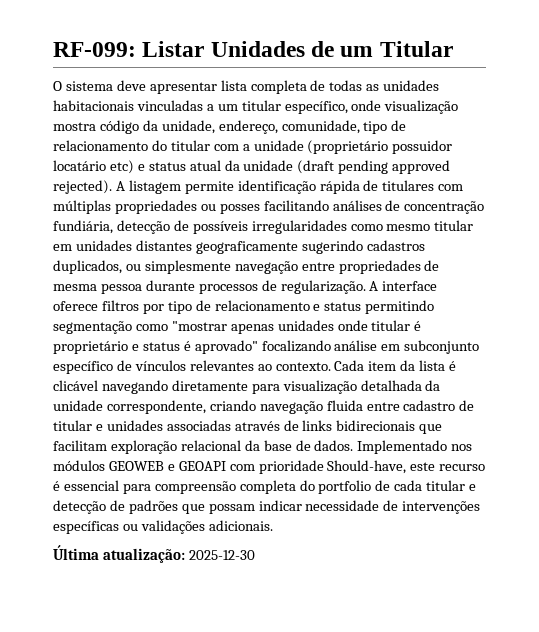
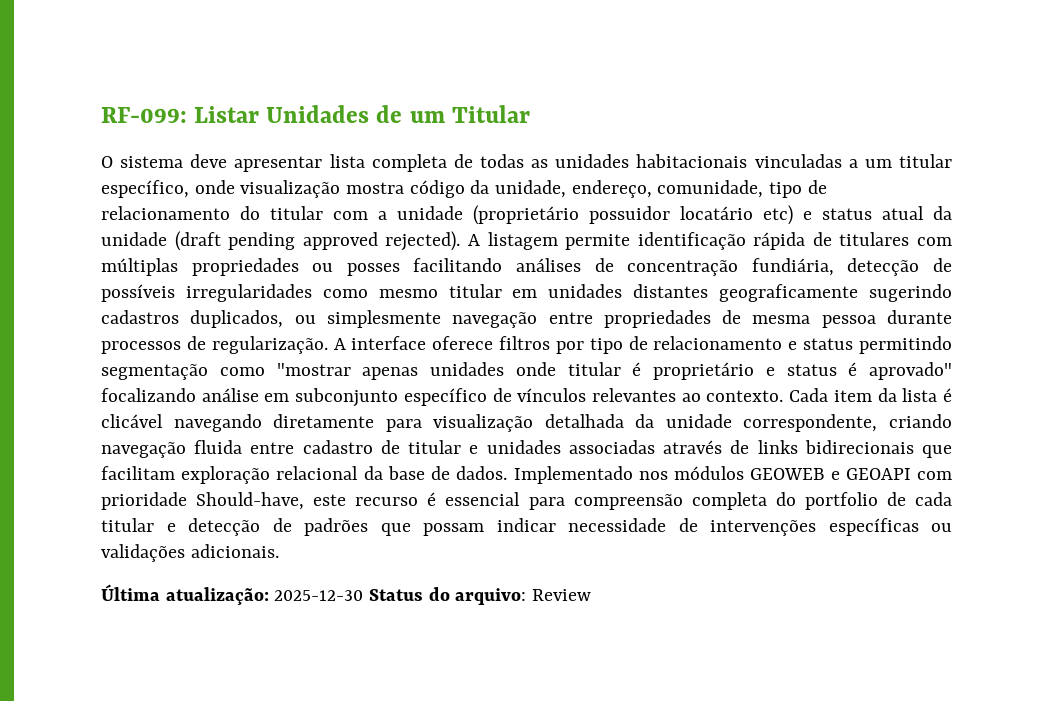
(255, 555) none -> [369,587,592,605] Status do arquivo: Review

